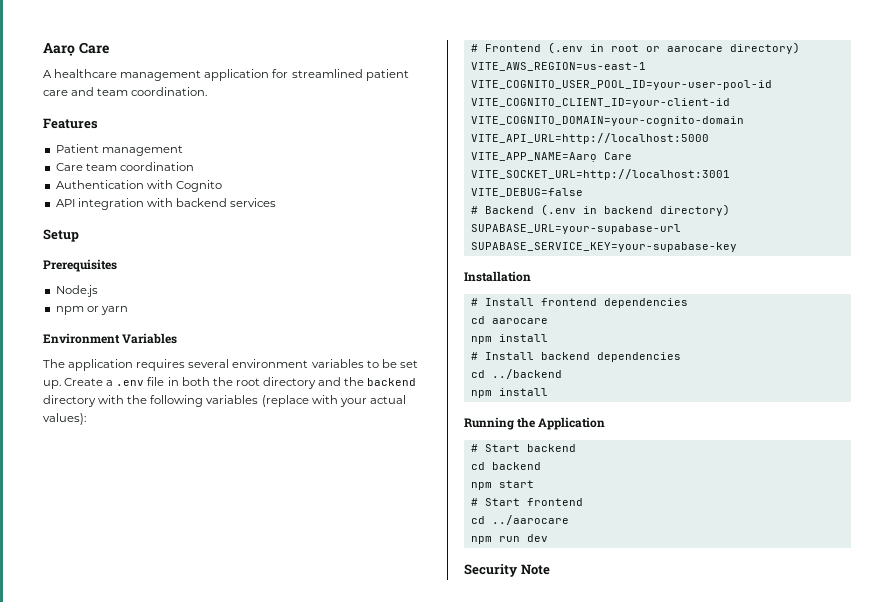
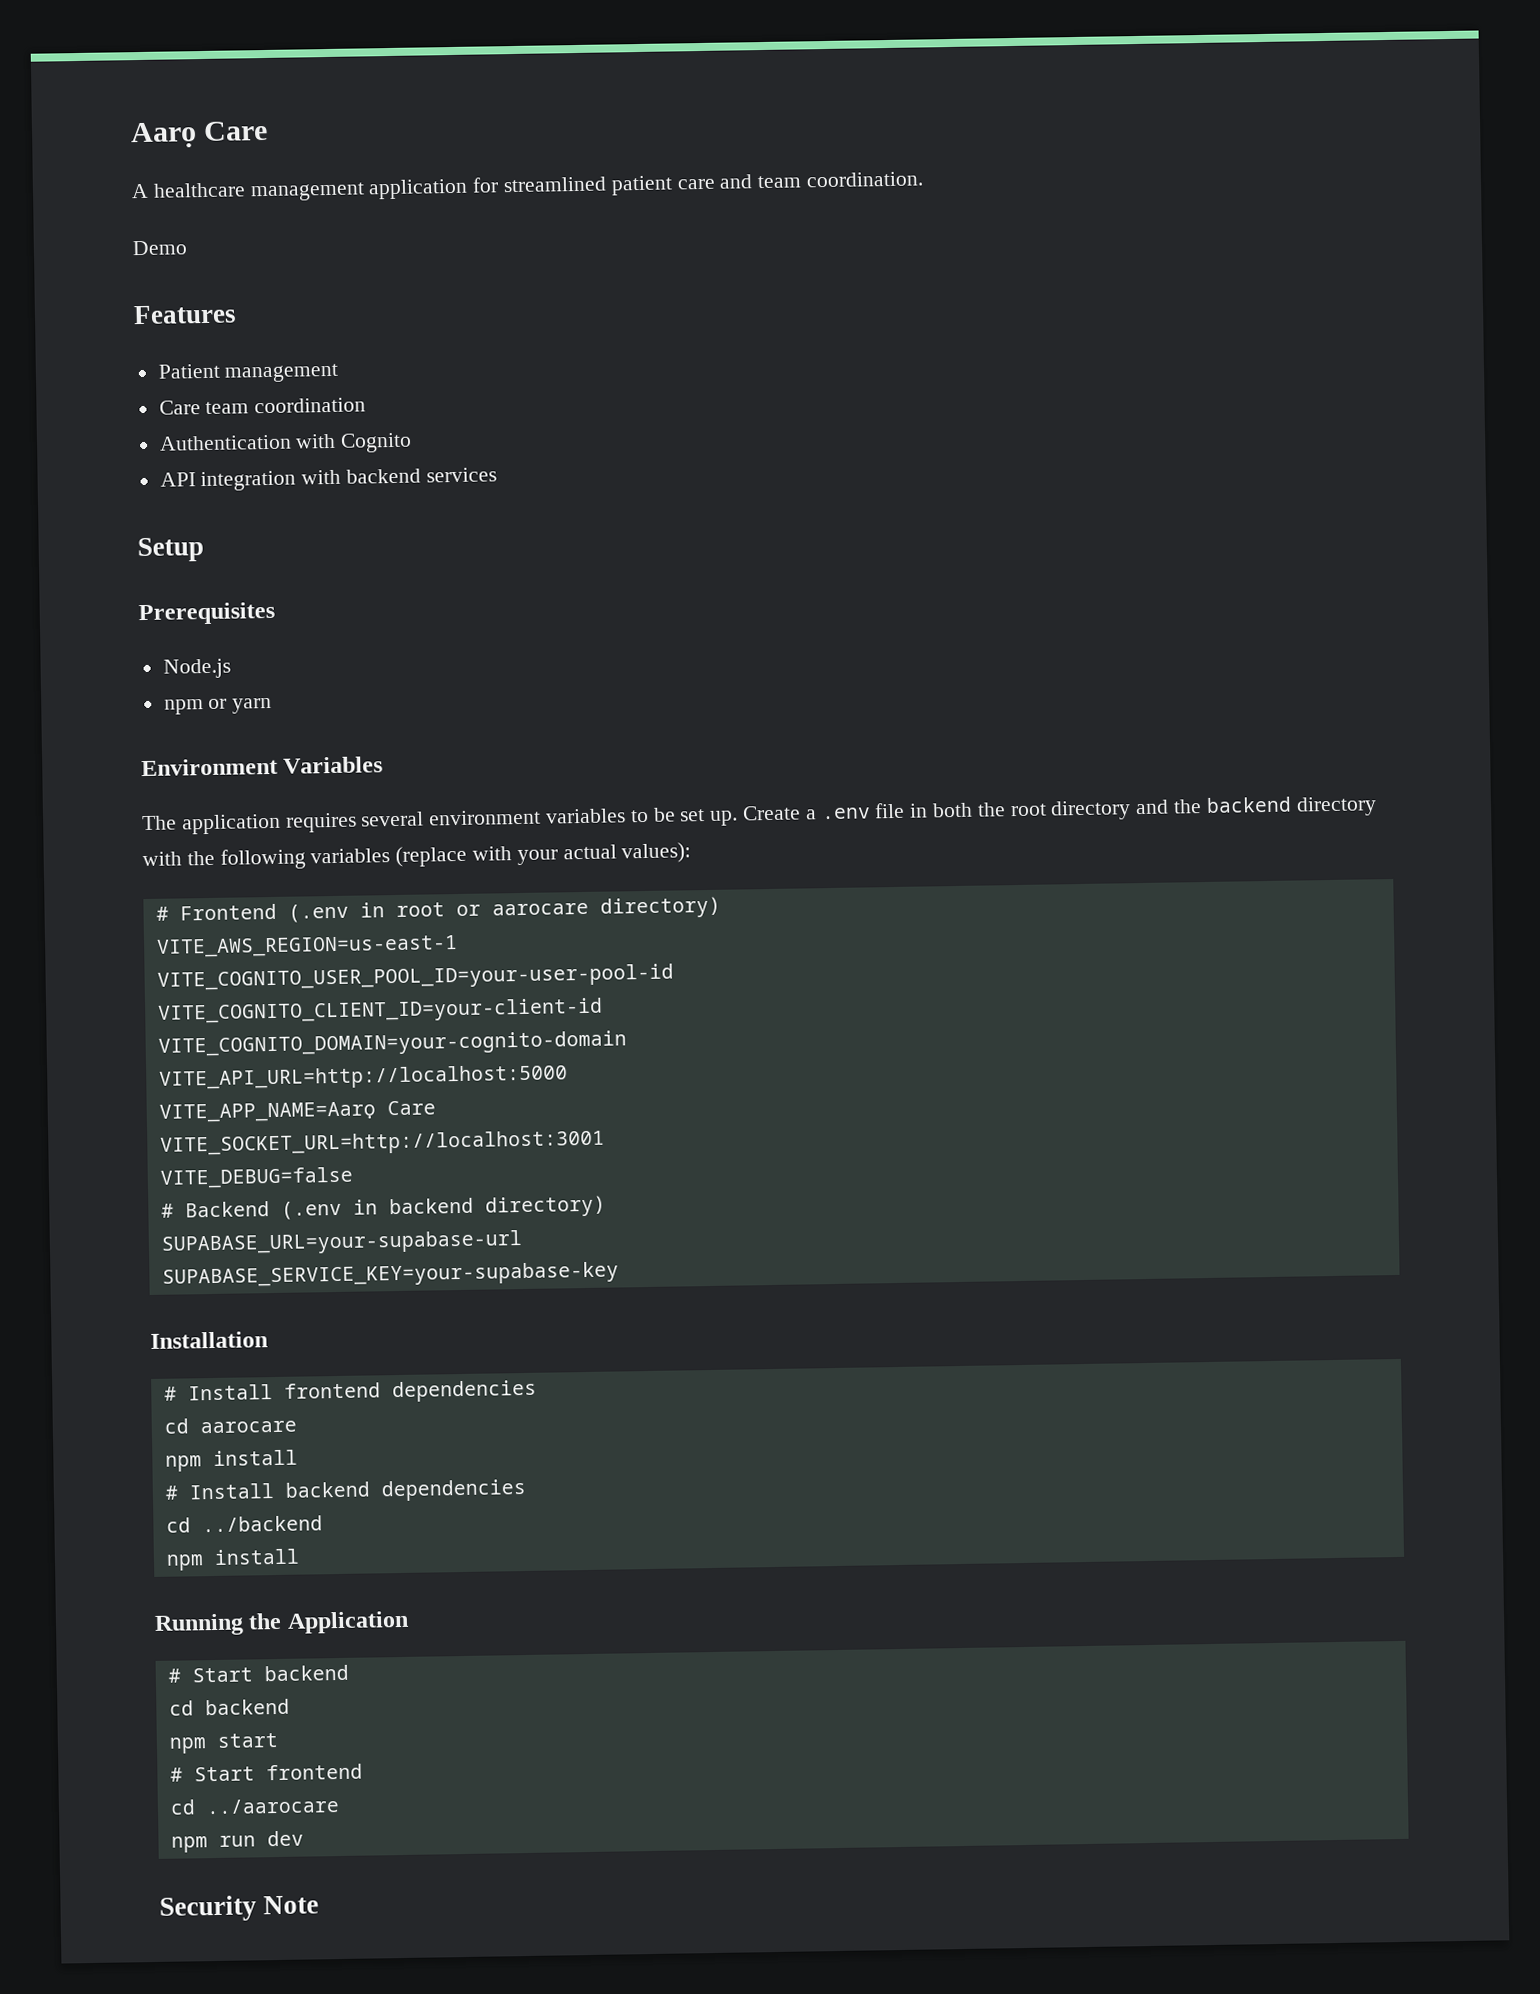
(208, 91) none -> [132,240,187,256] // Demo

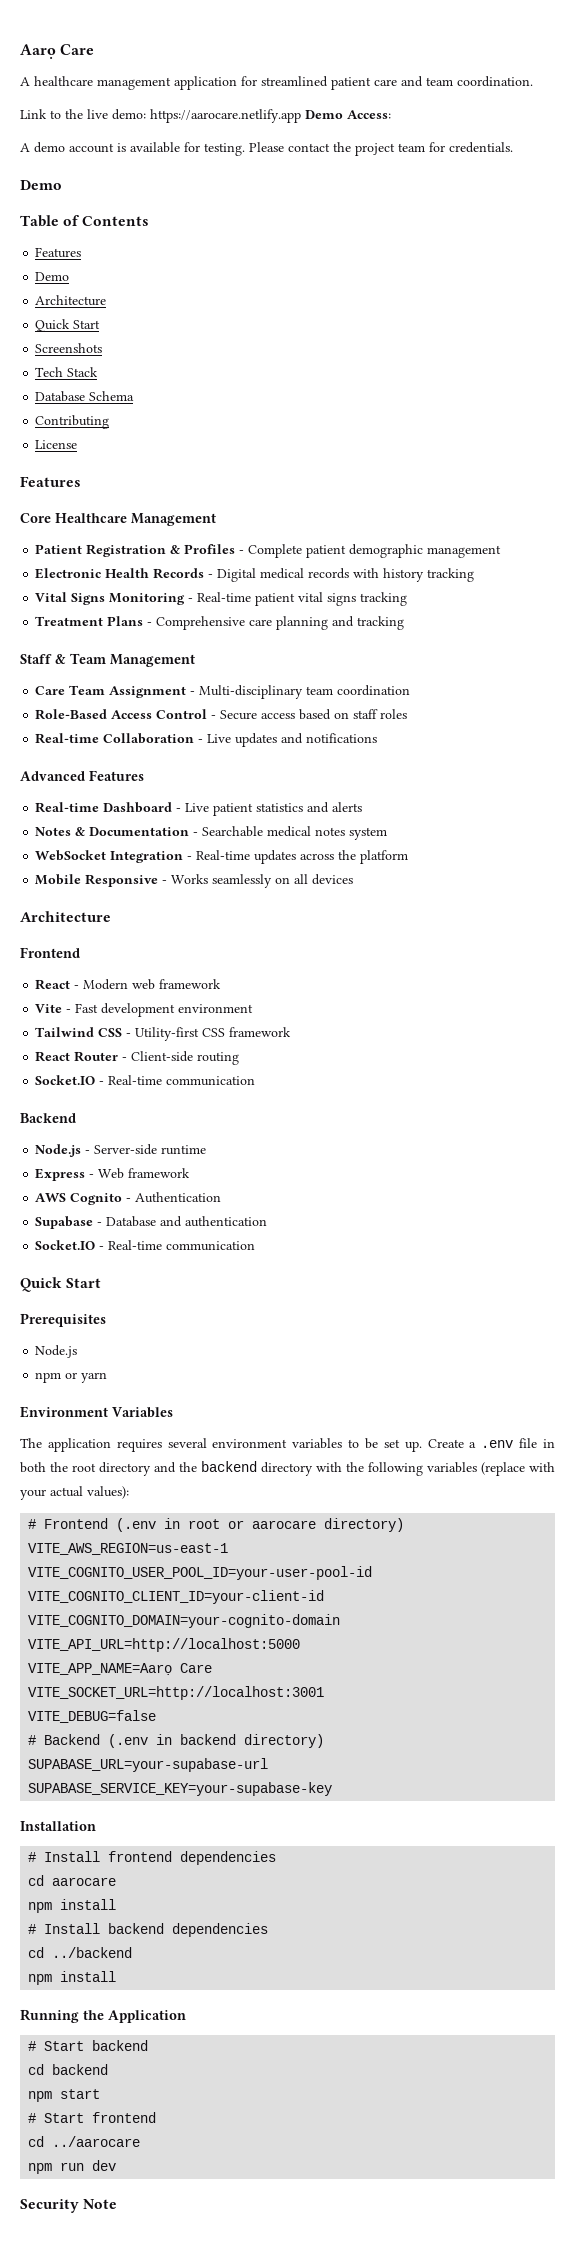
[132,240,187,256] [133,304,237,325] [157,363,340,383] [158,397,367,415] [158,432,413,453] [159,467,497,492] [137,537,204,563] Demo // Features // Patient management // Care team coordination // Authentication with Cognito // API integration with backend services // Setup -> [20,109,391,123] [20,142,513,156] [20,180,62,190] [20,215,150,227] [35,247,82,258] [35,272,70,281] [35,295,107,306] [35,319,101,332] [35,343,103,353] [35,367,99,377] [35,391,135,402] [35,415,110,429] [35,440,78,449] [20,476,81,487] [20,513,216,526] [35,544,502,558] [35,568,475,582] [35,592,408,606] [35,616,405,630] [20,653,195,667] [35,685,411,699] [35,709,408,720] [35,733,378,747] [20,770,144,781] [35,802,363,816] [35,826,388,840] [35,850,409,864] [35,874,354,888] [20,911,111,922] [20,947,80,958] [35,979,222,990] [35,1003,254,1017] [35,1027,292,1041] [35,1051,240,1065] [35,1075,256,1086] [20,1113,76,1123] [35,1144,207,1157] [35,1168,191,1181] [35,1192,222,1205] [35,1216,268,1229] [35,1240,256,1251] [20,1277,102,1292] Link to the live demo: https://aarocare.netlify.app Demo Access: // A demo account is available for testing. Please contact the project team for credentials. // Demo // Table of Contents // Features // Demo // Architecture // Quick Start // Screenshots // Tech Stack // Database Schema // Contributing // License // Features // Core Healthcare Management // Patient Registration & Profiles - Complete patient demographic management // Electronic Health Records - Digital medical records with history tracking // Vital Signs Monitoring - Real-time patient vital signs tracking // Treatment Plans - Comprehensive care planning and tracking // Staff & Team Management // Care Team Assignment - Multi-disciplinary team coordination // Role-Based Access Control - Secure access based on staff roles // Real-time Collaboration - Live updates and notifications // Advanced Features // Real-time Dashboard - Live patient statistics and alerts // Notes & Documentation - Searchable medical notes system // WebSocket Integration - Real-time updates across the platform // Mobile Responsive - Works seamlessly on all devices // Architecture // Frontend // React - Modern web framework // Vite - Fast development environment // Tailwind CSS - Utility-first CSS framework // React Router - Client-side routing // Socket.IO - Real-time communication // Backend // Node.js - Server-side runtime // Express - Web framework // AWS Cognito - Authentication // Supabase - Database and authentication // Socket.IO - Real-time communication // Quick Start

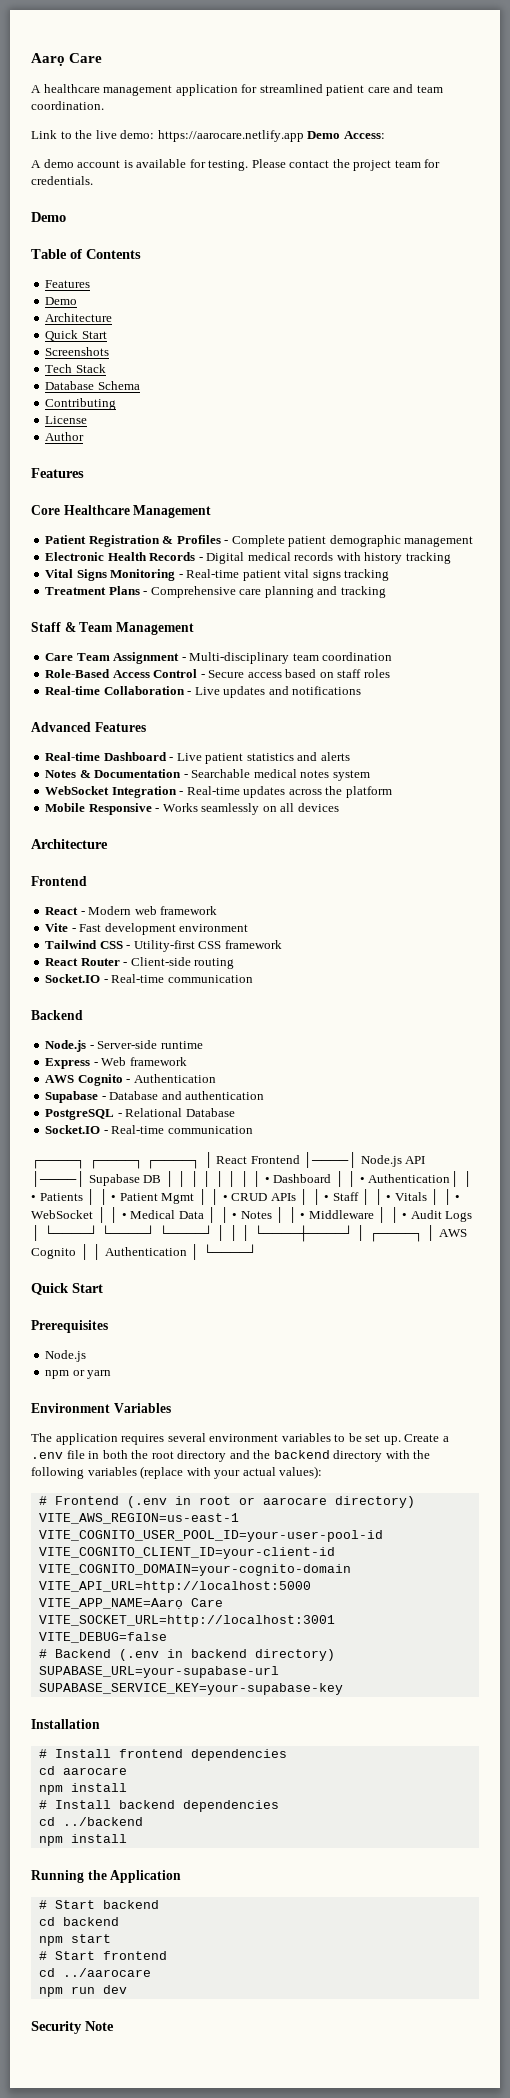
(78, 444) none -> [45,432,85,441] // Author
[35,1240,256,1251] // Socket.IO - Real-time communication -> [45,1108,235,1120] [45,1125,253,1134] [31,1152,426,1169] [31,1171,472,1187] [31,1189,461,1205] [31,1207,473,1223] [31,1225,467,1242] [31,1244,257,1260] // PostgreSQL - Relational Database // Socket.IO - Real-time communication // ┌────┐ ┌────┐ ┌────┐ │ React Frontend │────│ Node.js API │────│ Supabase DB │ │ │ │ │ │ │ │ • Dashboard │ │ • Authentication│ │ • Patients │ │ • Patient Mgmt │ │ • CRUD APIs │ │ • Staff │ │ • Vitals │ │ • WebSocket │ │ • Medical Data │ │ • Notes │ │ • Middleware │ │ • Audit Logs │ └────┘ └────┘ └────┘ │ │ │ └────┼────┘ │ ┌────┐ │ AWS Cognito │ │ Authentication │ └────┘

